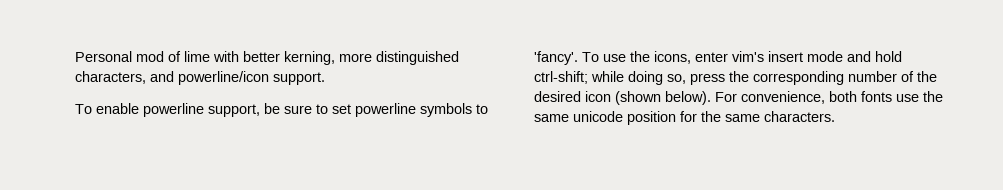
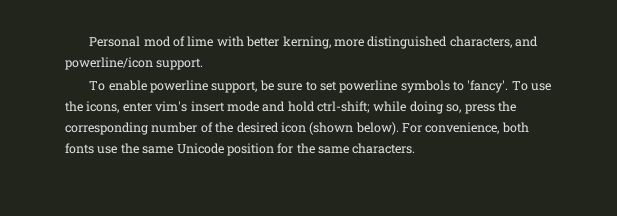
[573,111,623,122] unicode -> [176,143,224,154] Unicode

